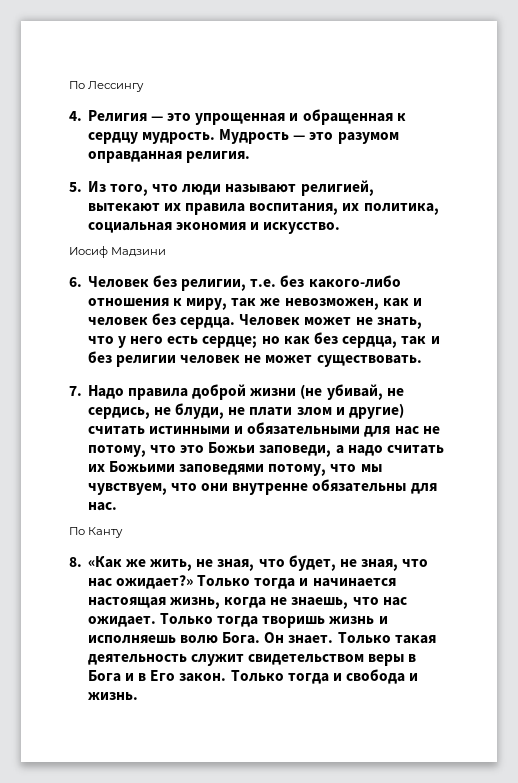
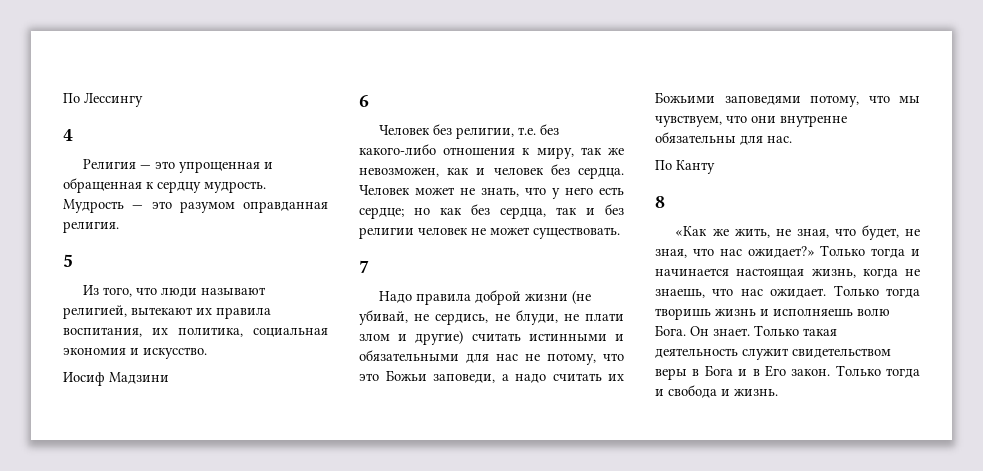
[69,111,82,121] 4. -> [63,129,73,141] 4 //
[69,182,82,192] 5. -> [63,254,73,267] 5 //
[69,277,82,287] 6. -> [359,95,369,107] 6 //
[69,386,82,396] 7. -> [359,260,369,273] 7 //
[69,557,82,567] 8. -> [655,196,665,208] 8 //

